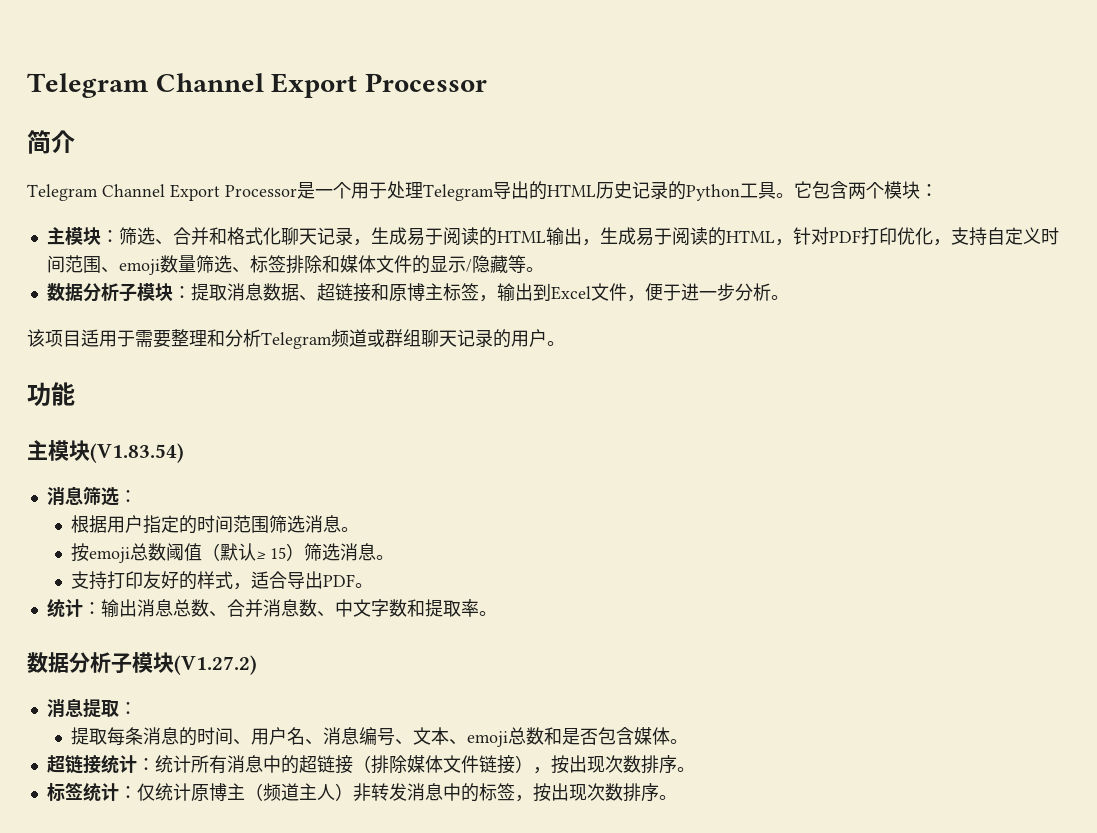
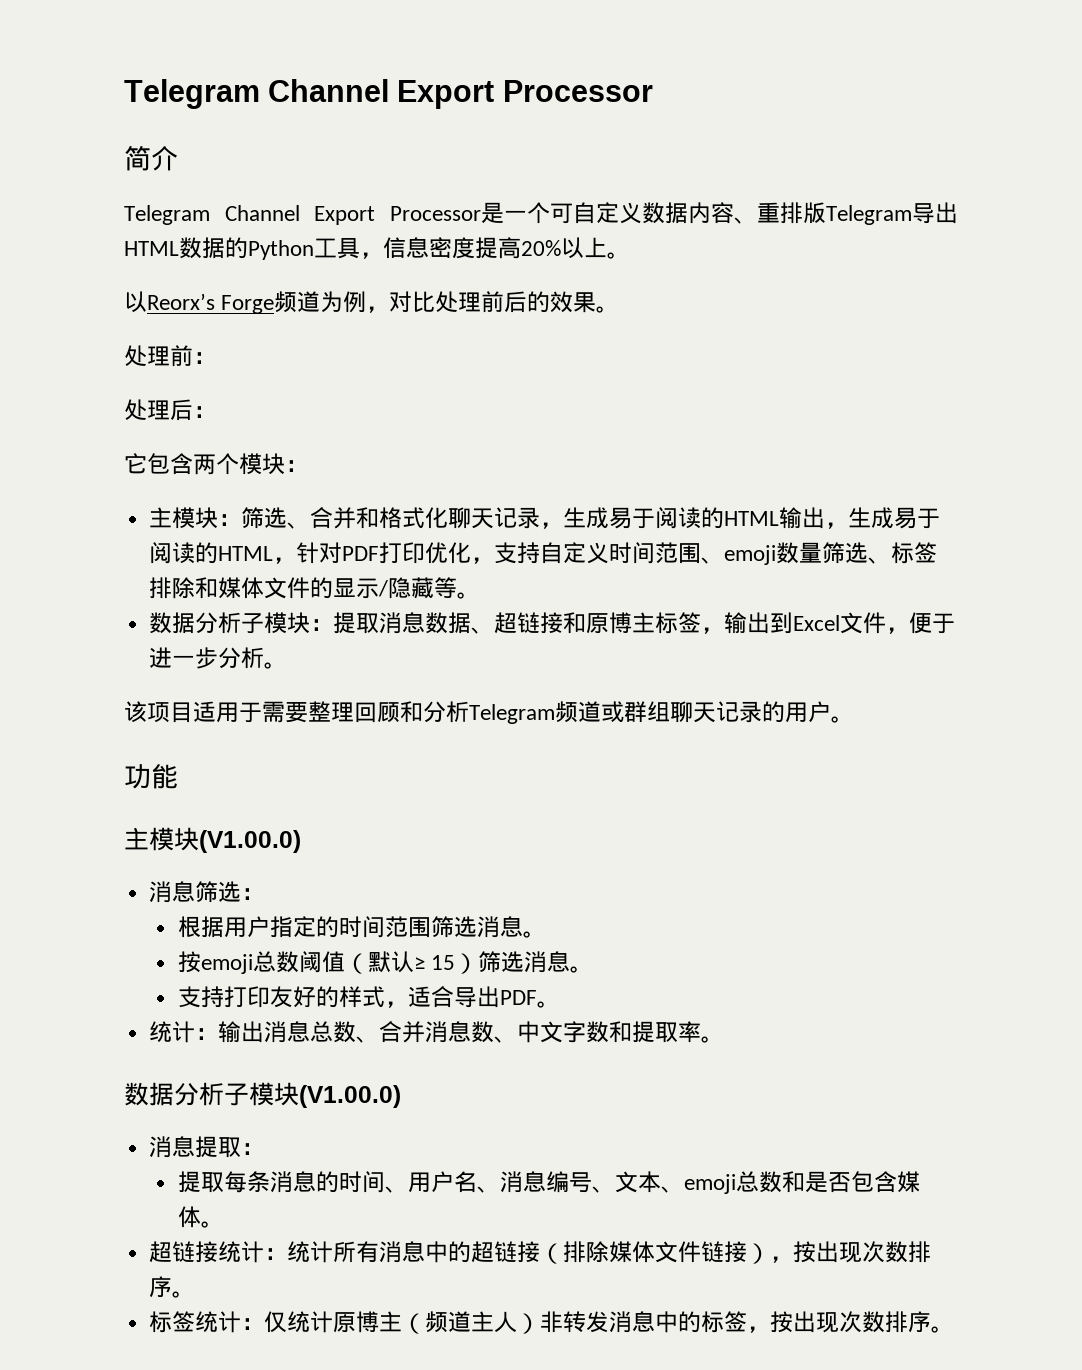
[351,181,794,201] 用于处理Telegram导出的HTML历史记录的Python工具。 -> [550,202,958,225] [124,237,630,260] [124,291,620,314] [124,345,216,367] [124,399,216,421] 可自定义数据内容、重排版Telegram导出HTML数据的Python工具，信息密度提高20%以上。 // 以Reorx’s Forge频道为例，对比处理前后的效果。 // 处理前： // 处理后： //
(207, 338) none -> [354,702,400,723] 回顾
[90,443,184,463] (V1.83.54) -> [199,830,301,853] (V1.00.0)
[174,655,257,675] (V1.27.2) -> [299,1085,401,1108] (V1.00.0)

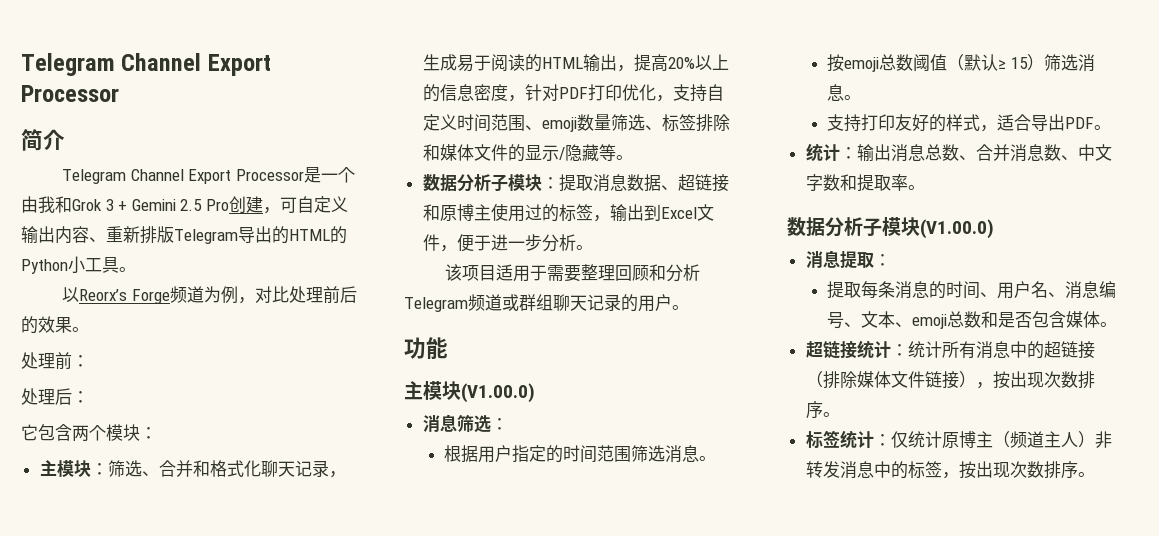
(550, 213) none -> [21,196,280,214] 由我和Grok 3 + Gemini 2.5 Pro创建，
[642,202,688,224] 数据 -> [21,226,55,244] 输出
(780, 212) none -> [123,226,140,243] 新
[124,237,607,260] HTML数据的Python工具，信息密度提高20%以上 -> [272,226,347,244] [21,256,119,274] 的HTML的Python小工具
[848,507,941,529] [149,542,274,564] 生成易于阅读的HTML -> [633,54,729,72] [422,84,508,102] 提高20%以上的信息密度
(656, 622) none -> [490,203,559,222] 使用过的

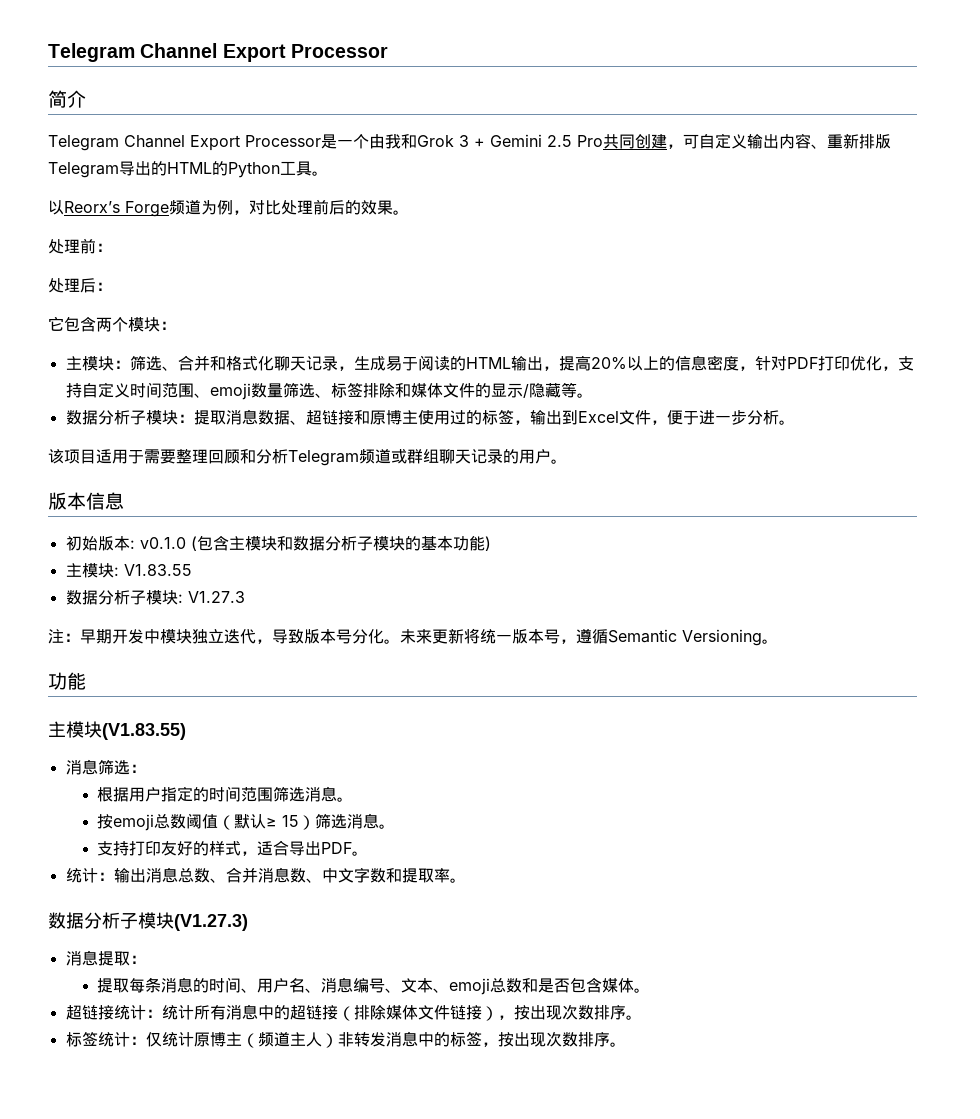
(229, 205) none -> [603,134,635,149] 共同
[68,256,85,274] 小 -> (280, 170) none
(689, 307) none -> [48,492,124,510] [65,535,491,551] [65,563,192,578] [65,590,245,605] [48,628,778,646] // 版本信息 // 初始版本: v0.1.0 (包含主模块和数据分析子模块的基本功能) // 主模块: V1.83.55 // 数据分析子模块: V1.27.3 // 注：早期开发中模块独立迭代，导致版本号分化。未来更新将统一版本号，遵循Semantic Versioning。
[461,383,535,403] (V1.00.0) -> [102,723,186,740] (V1.83.55)
[920,219,994,239] (V1.00.0) -> [174,914,248,931] (V1.27.3)

